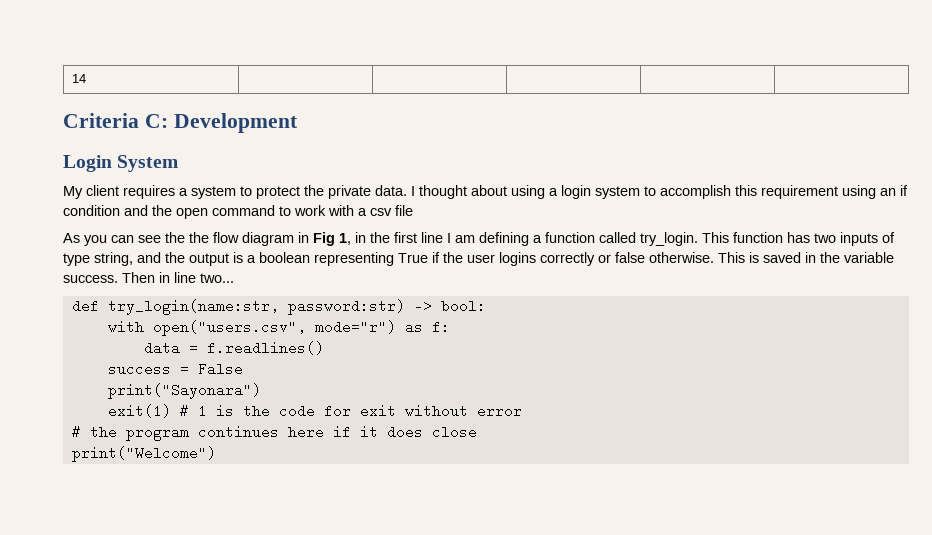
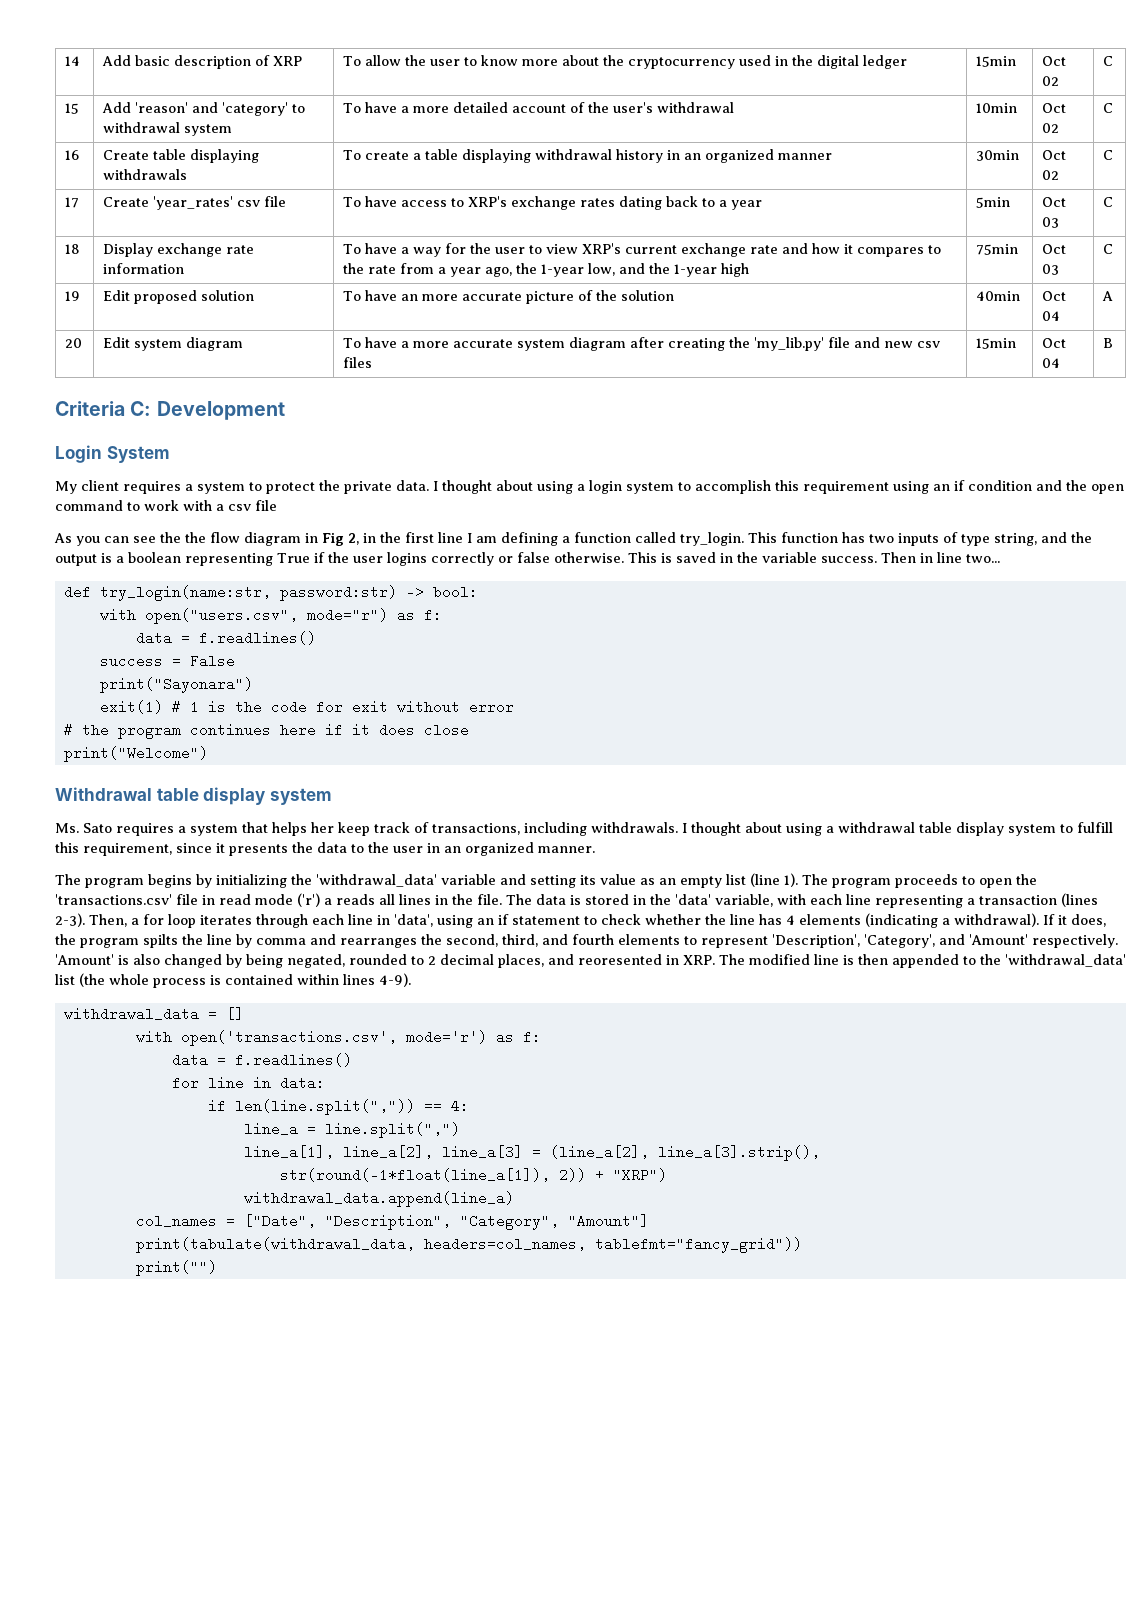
(86, 78) | | | | -> [102,55,303,69] [343,55,908,69] [976,56,1017,67] [1042,56,1067,66] [1042,76,1060,86] [1103,56,1114,66] [65,103,80,114] [102,102,306,116] [103,122,233,136] [343,102,735,113] [976,103,1018,113] [1042,103,1067,113] [1042,123,1060,133] [1103,103,1114,113] [65,150,80,160] [103,149,260,163] [103,169,188,180] [343,149,833,163] [976,150,1020,161] [1042,150,1067,160] [1042,170,1060,180] [1103,150,1114,160] [65,197,80,208] [103,196,287,210] [343,196,763,210] [976,197,1011,208] [1042,197,1067,207] [1042,217,1060,228] [1103,197,1114,207] [65,244,81,254] [103,243,255,257] [103,263,185,274] [343,243,942,257] [343,263,750,277] [976,244,1019,255] [1042,244,1067,254] [1042,264,1060,275] [1103,244,1114,254] [65,291,81,301] [103,290,255,304] [343,290,675,304] [976,291,1021,301] [1042,291,1067,301] [1042,311,1061,321] [1102,291,1114,301] [65,338,83,348] [103,337,244,351] [343,337,941,351] [343,357,373,368] [976,338,1017,349] [1042,338,1067,348] [1042,358,1061,368] [1103,338,1114,348] Add basic description of XRP | To allow the user to know more about the cryptocurrency used in the digital ledger | 15min | Oct 02 | C // 15 | Add 'reason' and 'category' to withdrawal system | To have a more detailed account of the user's withdrawal | 10min | Oct 02 | C // 16 | Create table displaying withdrawals | To create a table displaying withdrawal history in an organized manner | 30min | Oct 02 | C // 17 | Create 'year_rates' csv file | To have access to XRP's exchange rates dating back to a year | 5min | Oct 03 | C // 18 | Display exchange rate information | To have a way for the user to view XRP's current exchange rate and how it compares to the rate from a year ago, the 1-year low, and the 1-year high | 75min | Oct 03 | C // 19 | Edit proposed solution | To have an more accurate picture of the solution | 40min | Oct 04 | A // 20 | Edit system diagram | To have a more accurate system diagram after creating the 'my_lib.py' file and new csv files | 15min | Oct 04 | B
[339,233,351,245] 1, -> [348,533,359,545] 2,
(216, 454) none -> [55,787,332,805] [55,822,1113,836] [55,842,595,856] [55,873,1037,888] [55,893,1098,908] [55,913,1106,928] [55,934,1118,948] [55,954,1126,968] [55,973,411,988] [63,1007,244,1021] [135,1030,541,1046] [171,1053,352,1067] [171,1076,325,1090] [207,1099,469,1115] [243,1122,460,1138] [243,1145,820,1161] [279,1168,667,1182] [243,1191,514,1207] [135,1214,649,1230] [135,1237,802,1253] [135,1260,217,1276] // Withdrawal table display system // Ms. Sato requires a system that helps her keep track of transactions, including withdrawals. I thought about using a withdrawal table display system to fulfill this requirement, since it presents the data to the user in an organized manner. // The program begins by initializing the 'withdrawal_data' variable and setting its value as an empty list (line 1). The program proceeds to open the 'transactions.csv' file in read mode ('r') a reads all lines in the file. The data is stored in the 'data' variable, with each line representing a transaction (lines 2-3). Then, a for loop iterates through each line in 'data', using an if statement to check whether the line has 4 elements (indicating a withdrawal). If it does, the program spilts the line by comma and rearranges the second, third, and fourth elements to represent 'Description', 'Category', and 'Amount' respectively. 'Amount' is also changed by being negated, rounded to 2 decimal places, and reoresented in XRP. The modified line is then appended to the 'withdrawal_data' list (the whole process is contained within lines 4-9). // withdrawal_data = [] // with open('transactions.csv', mode='r') as f: // data = f.readlines() // for line in data: // if len(line.split(",")) == 4: // line_a = line.split(",") // line_a[1], line_a[2], line_a[3] = (line_a[2], line_a[3].strip(), // str(round(-1*float(line_a[1]), 2)) + "XRP") // withdrawal_data.append(line_a) // col_names = ["Date", "Description", "Category", "Amount"] // print(tabulate(withdrawal_data, headers=col_names, tablefmt="fancy_grid")) // print("")

